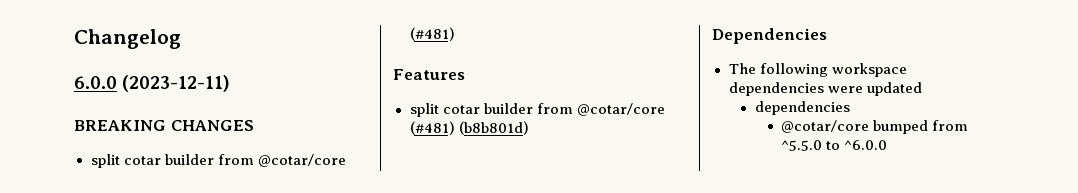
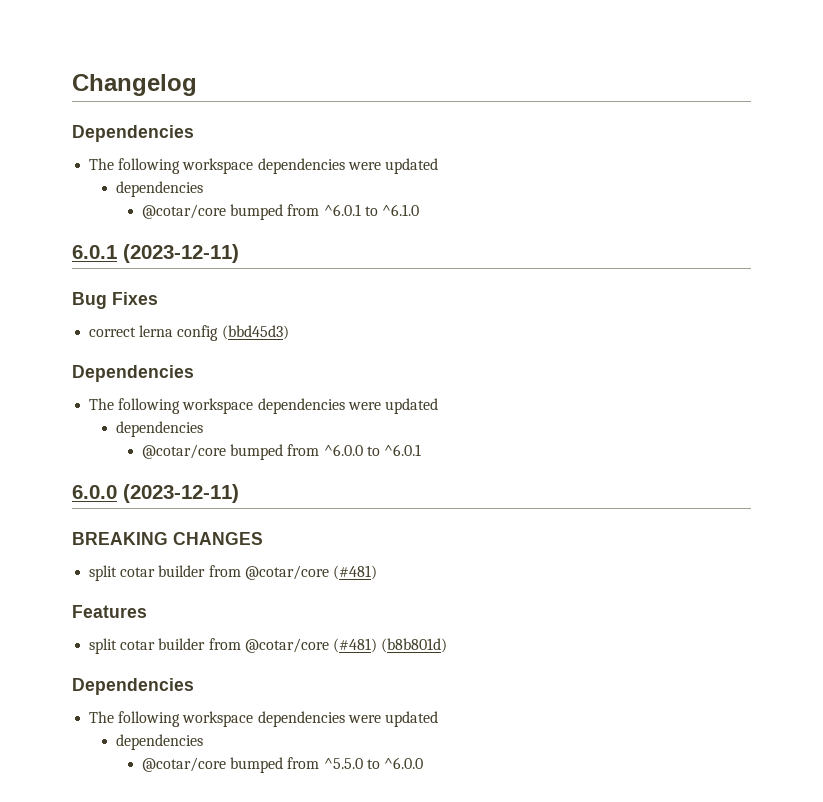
(181, 39) none -> [72,125,194,142] [89,158,438,174] [115,181,203,197] [142,204,419,220] [72,244,239,263] [72,292,158,309] [89,325,289,341] [72,365,194,382] [89,398,438,414] [115,421,203,437] [142,444,421,460] // Dependencies // The following workspace dependencies were updated // dependencies // @cotar/core bumped from ^6.0.1 to ^6.1.0 // 6.0.1 (2023-12-11) // Bug Fixes // correct lerna config (bbd45d3) // Dependencies // The following workspace dependencies were updated // dependencies // @cotar/core bumped from ^6.0.0 to ^6.0.1

